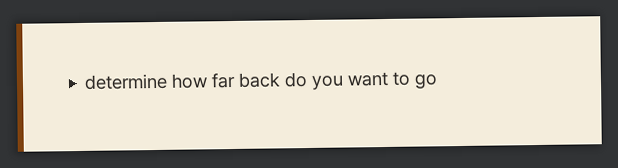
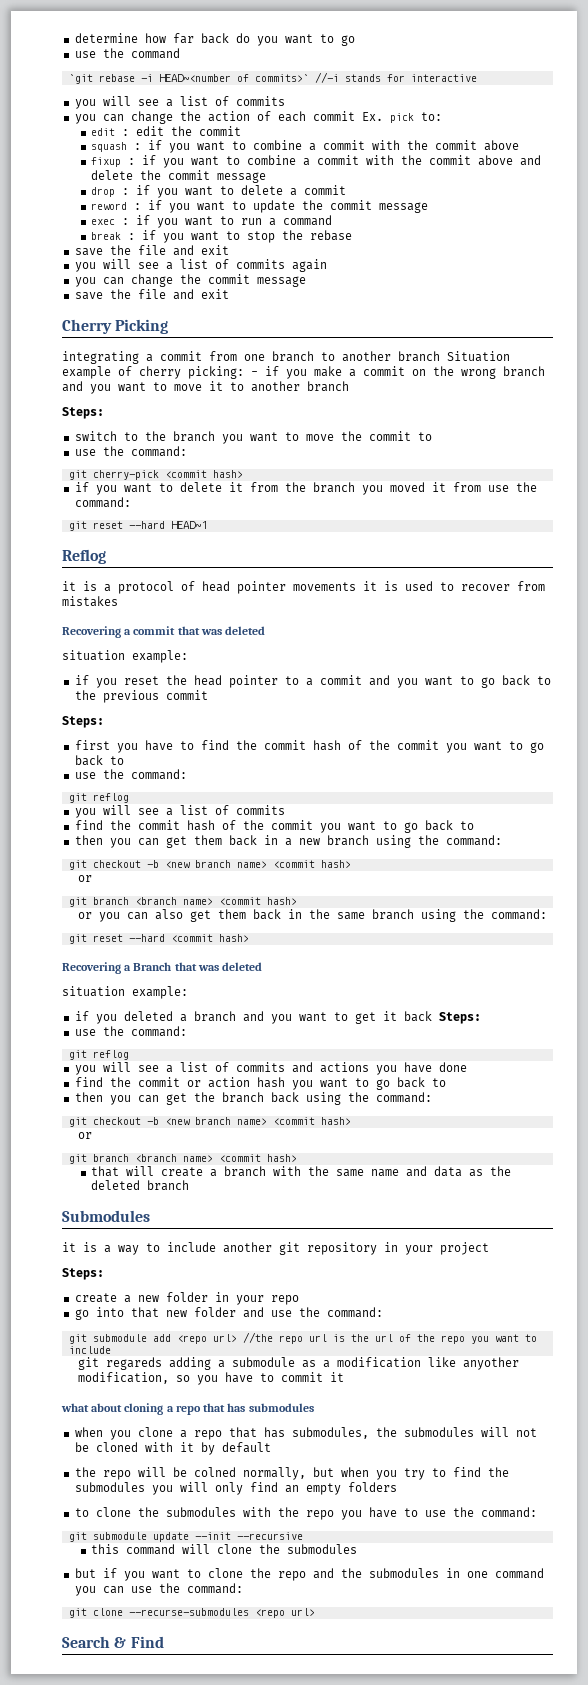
(439, 81) none -> [74,48,180,59] [68,72,477,84] [74,96,285,109] [74,111,442,124] [91,126,242,136] [91,140,520,153] [91,155,542,168] [91,170,267,183] [91,185,347,198] [91,200,429,213] [91,215,333,228] [91,230,353,243] [74,245,229,256] [74,259,327,272] [74,274,306,287] [74,289,229,300] [62,319,169,334] [62,351,510,364] [62,366,545,379] [62,381,349,394] [62,407,104,419] [74,431,432,444] [74,446,187,457] [68,470,243,480] [74,482,537,495] [74,497,131,508] [68,521,207,531] [62,549,106,564] [62,581,545,594] [62,596,118,607] [62,626,266,638] [62,650,188,663] [74,675,551,688] [74,690,208,703] [62,716,104,728] [74,740,544,753] [74,755,124,766] [74,769,187,780] [68,793,129,803] [74,805,285,818] [74,820,474,833] [74,835,502,848] [68,860,351,870] [78,875,93,882] [68,897,297,907] [78,909,548,922] [68,934,249,944] [62,962,263,974] [62,986,188,999] [74,1011,481,1024] [74,1026,187,1037] [68,1050,129,1060] [74,1062,467,1075] [74,1077,446,1090] [74,1092,432,1105] [68,1117,351,1127] [78,1132,93,1139] [68,1154,297,1164] [91,1166,512,1177] [91,1180,190,1191] [62,1210,150,1222] [62,1242,489,1255] [62,1268,104,1280] [74,1292,299,1305] [74,1307,383,1320] [68,1332,537,1344] [68,1346,111,1354] [78,1357,520,1370] [78,1372,345,1385] [61,1403,314,1415] [74,1427,537,1440] [74,1442,271,1455] [74,1467,509,1480] [74,1482,397,1495] [74,1507,537,1520] [68,1532,303,1542] [91,1544,358,1555] [74,1568,544,1581] [74,1583,243,1596] [68,1608,315,1618] [62,1636,164,1648] // use the command // `git rebase -i HEAD~<number of commits>` //-i stands for interactive // you will see a list of commits // you can change the action of each commit Ex. pick to: // edit : edit the commit // squash : if you want to combine a commit with the commit above // fixup : if you want to combine a commit with the commit above and delete the commit message // drop : if you want to delete a commit // reword : if you want to update the commit message // exec : if you want to run a command // break : if you want to stop the rebase // save the file and exit // you will see a list of commits again // you can change the commit message // save the file and exit // Cherry Picking // integrating a commit from one branch to another branch Situation example of cherry picking: - if you make a commit on the wrong branch and you want to move it to another branch // Steps: // switch to the branch you want to move the commit to // use the command: // git cherry-pick <commit hash> // if you want to delete it from the branch you moved it from use the command: // git reset --hard HEAD~1 // Reflog // it is a protocol of head pointer movements it is used to recover from mistakes // Recovering a commit that was deleted // situation example: // if you reset the head pointer to a commit and you want to go back to the previous commit // Steps: // first you have to find the commit hash of the commit you want to go back to // use the command: // git reflog // you will see a list of commits // find the commit hash of the commit you want to go back to // then you can get them back in a new branch using the command: // git checkout -b <new branch name> <commit hash> // or // git branch <branch name> <commit hash> // or you can also get them back in the same branch using the command: // git reset --hard <commit hash> // Recovering a Branch that was deleted // situation example: // if you deleted a branch and you want to get it back Steps: // use the command: // git reflog // you will see a list of commits and actions you have done // find the commit or action hash you want to go back to // then you can get the branch back using the command: // git checkout -b <new branch name> <commit hash> // or // git branch <branch name> <commit hash> // that will create a branch with the same name and data as the deleted branch // Submodules // it is a way to include another git repository in your project // Steps: // create a new folder in your repo // go into that new folder and use the command: // git submodule add <repo url> //the repo url is the url of the repo you want to include // git regareds adding a submodule as a modification like anyother modification, so you have to commit it // what about cloning a repo that has submodules // when you clone a repo that has submodules, the submodules will not be cloned with it by default // the repo will be colned normally, but when you try to find the submodules you will only find an empty folders // to clone the submodules with the repo you have to use the command: // git submodule update --init --recursive // this command will clone the submodules // but if you want to clone the repo and the submodules in one command you can use the command: // git clone --recurse-submodules <repo url> // Search & Find

